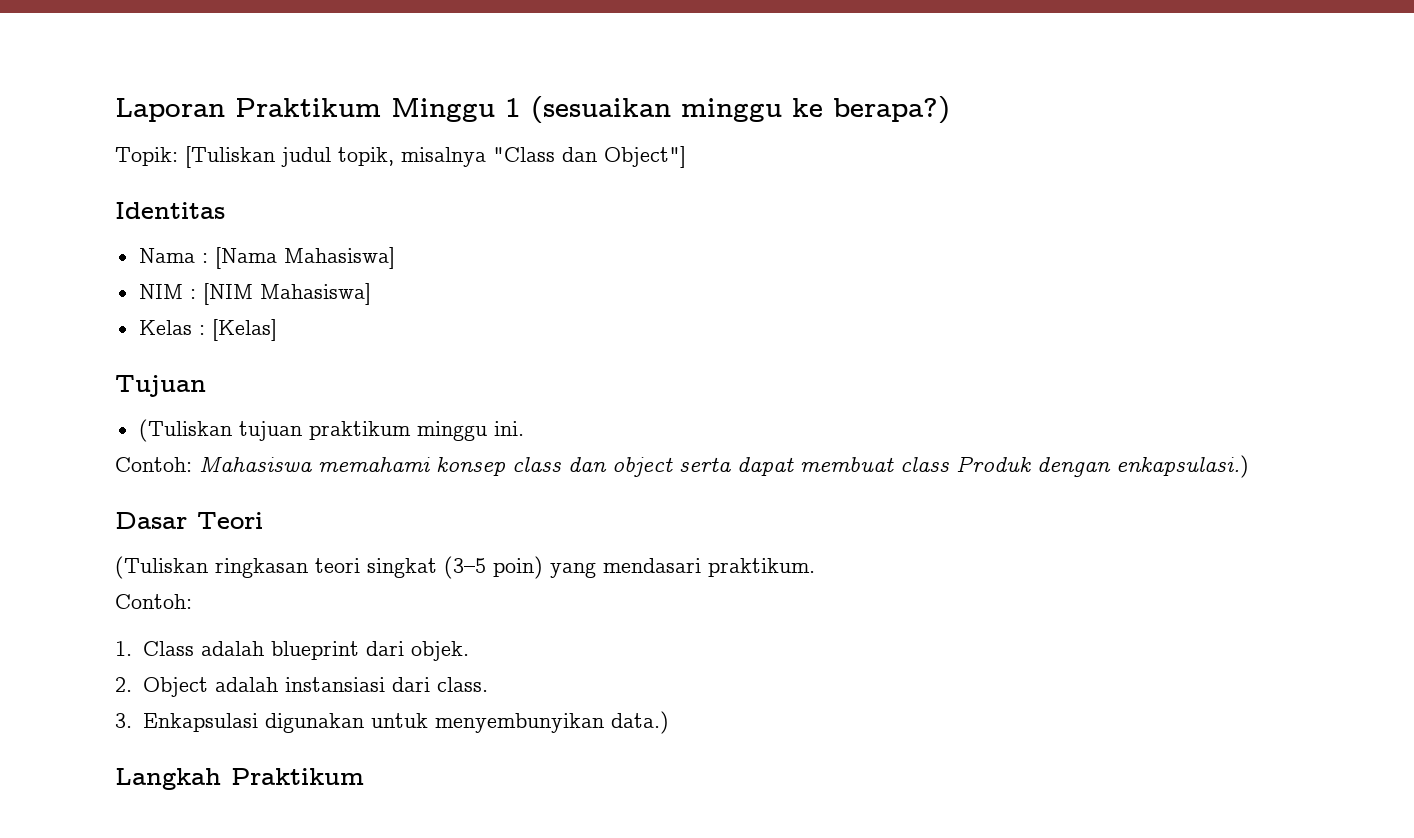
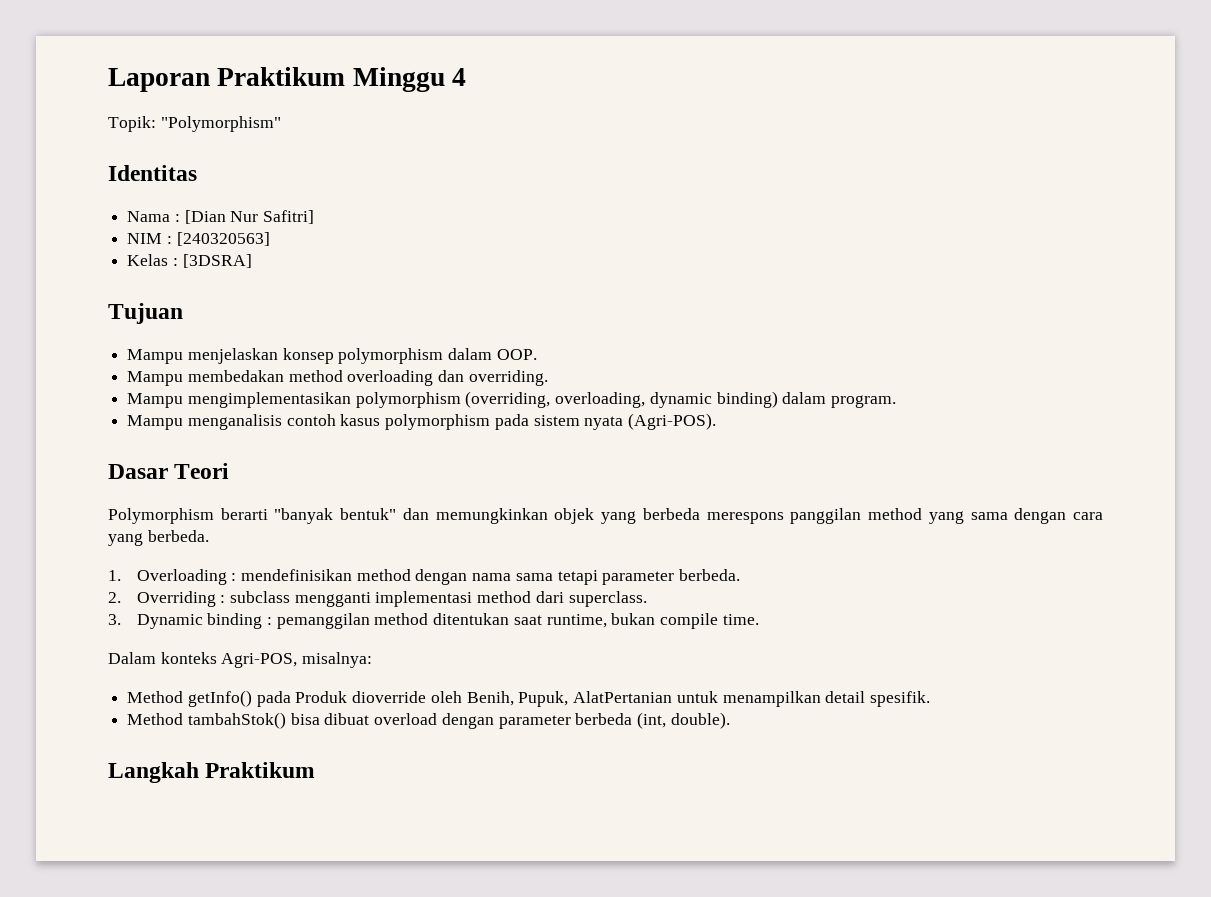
[505,96,950,124] [115,146,686,168] 1 (sesuaikan minggu ke berapa?) // Topik: [Tuliskan judul topik, misalnya "Class dan Object"] -> [452,68,467,86] [108,116,281,132] 4 // Topik: "Polymorphism"
[214,247,395,269] [Nama Mahasiswa] -> [184,210,315,224] [Dian Nur Safitri]
[202,283,371,305] [NIM Mahasiswa] -> [176,232,270,246] [240320563]
[211,319,277,341] [Kelas] -> [182,254,252,268] [3DSRA]
[138,419,524,442] [115,455,1249,478] [115,512,263,529] [115,556,815,579] [115,594,192,609] [115,641,470,661] [115,677,489,697] [115,711,670,734] (Tuliskan tujuan praktikum minggu ini. // Contoh: Mahasiswa memahami konsep class dan object serta dapat membuat class Produk dengan enkapsulasi.) // Dasar Teori // (Tuliskan ringkasan teori singkat (3–5 poin) yang mendasari praktikum. // Contoh: // 1. Class adalah blueprint dari objek. // 2. Object adalah instansiasi dari class. // 3. Enkapsulasi digunakan untuk menyembunyikan data.) -> [127,348,537,364] [127,370,548,386] [127,391,897,408] [127,413,717,430] [108,463,230,479] [108,508,1104,524] [108,530,209,546] [108,569,741,585] [108,591,647,607] [108,613,759,629] [108,652,373,668] [127,690,930,707] [127,712,730,729] Mampu menjelaskan konsep polymorphism dalam OOP. // Mampu membedakan method overloading dan overriding. // Mampu mengimplementasikan polymorphism (overriding, overloading, dynamic binding) dalam program. // Mampu menganalisis contoh kasus polymorphism pada sistem nyata (Agri-POS). // Dasar Teori // Polymorphism berarti "banyak bentuk" dan memungkinkan objek yang berbeda merespons panggilan method yang sama dengan cara yang berbeda. // 1. Overloading : mendefinisikan method dengan nama sama tetapi parameter berbeda. // 2. Overriding : subclass mengganti implementasi method dari superclass. // 3. Dynamic binding : pemanggilan method ditentukan saat runtime, bukan compile time. // Dalam konteks Agri-POS, misalnya: // Method getInfo() pada Produk dioverride oleh Benih, Pupuk, AlatPertanian untuk menampilkan detail spesifik. // Method tambahStok() bisa dibuat overload dengan parameter berbeda (int, double).

